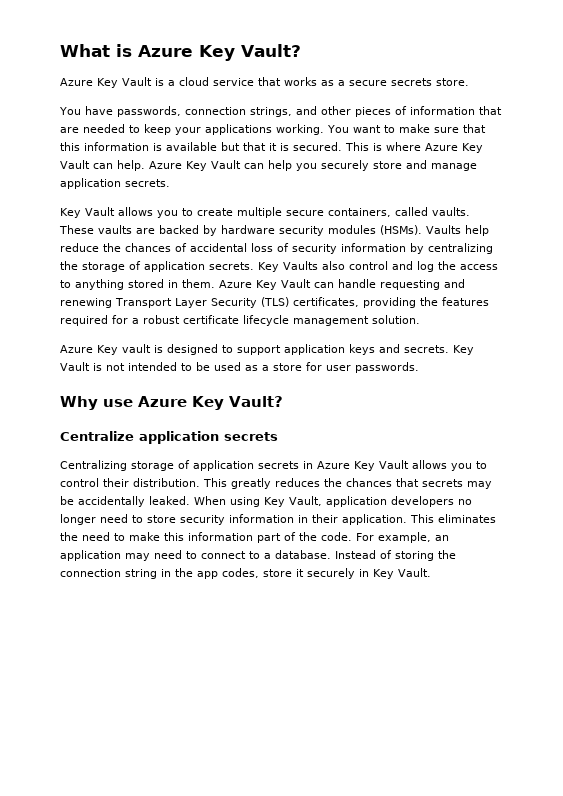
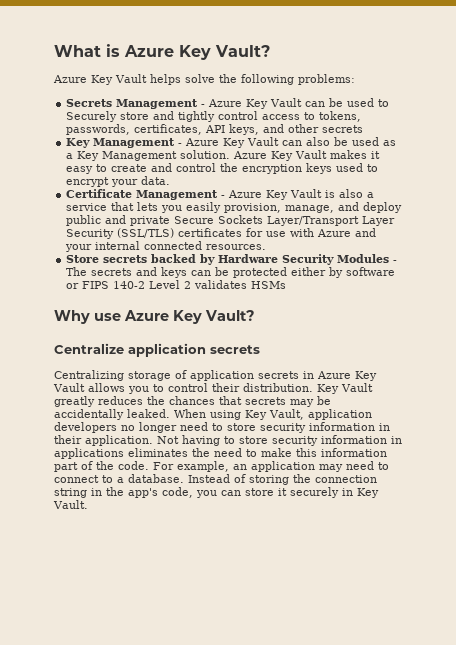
[155,77,469,86] [59,106,502,117] [60,124,486,135] [60,142,483,153] [60,160,477,171] [60,178,170,189] [60,207,470,218] [59,225,489,236] [60,243,493,254] [60,261,498,272] [60,279,465,290] [60,297,489,308] [60,315,420,326] [60,344,474,355] [60,362,419,373] is a cloud service that works as a secure secrets store. // You have passwords, connection strings, and other pieces of information that are needed to keep your applications working. You want to make sure that this information is available but that it is secured. This is where Azure Key Vault can help. Azure Key Vault can help you securely store and manage application secrets. // Key Vault allows you to create multiple secure containers, called vaults. These vaults are backed by hardware security modules (HSMs). Vaults help reduce the chances of accidental loss of security information by centralizing the storage of application secrets. Key Vaults also control and log the access to anything stored in them. Azure Key Vault can handle requesting and renewing Transport Layer Security (TLS) certificates, providing the features required for a robust certificate lifecycle management solution. // Azure Key vault is designed to support application keys and secrets. Key Vault is not intended to be used as a store for user passwords. -> [150,74,355,85] [66,98,390,109] [66,111,362,122] [66,124,364,135] [66,137,397,148] [66,150,381,161] [66,163,379,174] [66,176,171,187] [66,189,375,200] [66,202,403,213] [66,215,396,226] [66,228,377,239] [65,241,267,252] [66,254,398,265] [66,267,396,278] [66,280,287,289] helps solve the following problems: // Secrets Management - Azure Key Vault can be used to Securely store and tightly control access to tokens, passwords, certificates, API keys, and other secrets // Key Management - Azure Key Vault can also be used as a Key Management solution. Azure Key Vault makes it easy to create and control the encryption keys used to encrypt your data. // Certificate Management - Azure Key Vault is also a service that lets you easily provision, manage, and deploy public and private Secure Sockets Layer/Transport Layer Security (SSL/TLS) certificates for use with Azure and your internal connected resources. // Store secrets backed by Hardware Security Modules - The secrets and keys can be protected either by software or FIPS 140-2 Level 2 validates HSMs
[203,478,227,487] This -> [317,383,373,394] Key Vault
[410,514,434,523] This -> [157,435,402,446] [54,448,124,459] Not having to store security information in applications
[197,568,259,579] app codes, -> [128,487,241,498] app's code, you can

